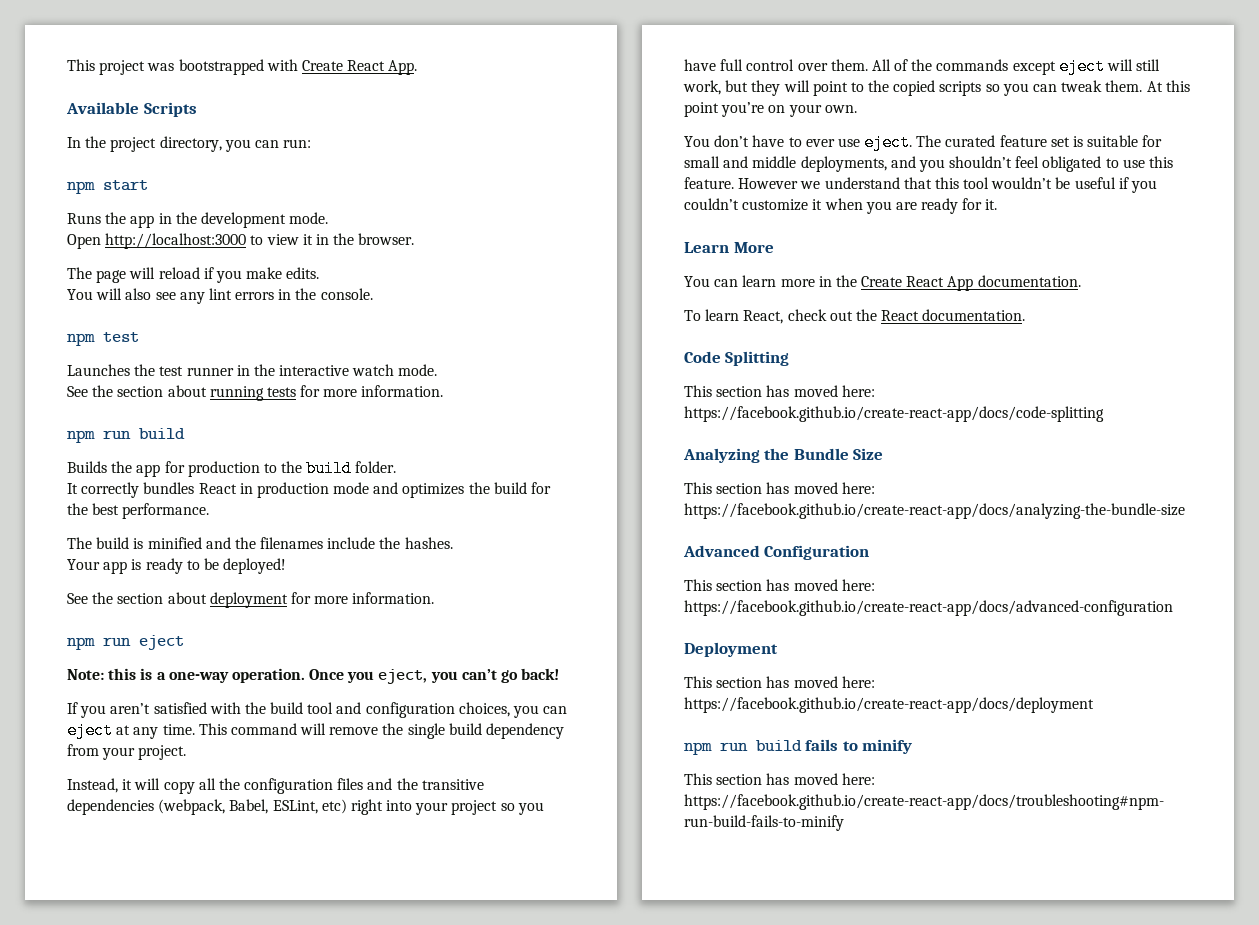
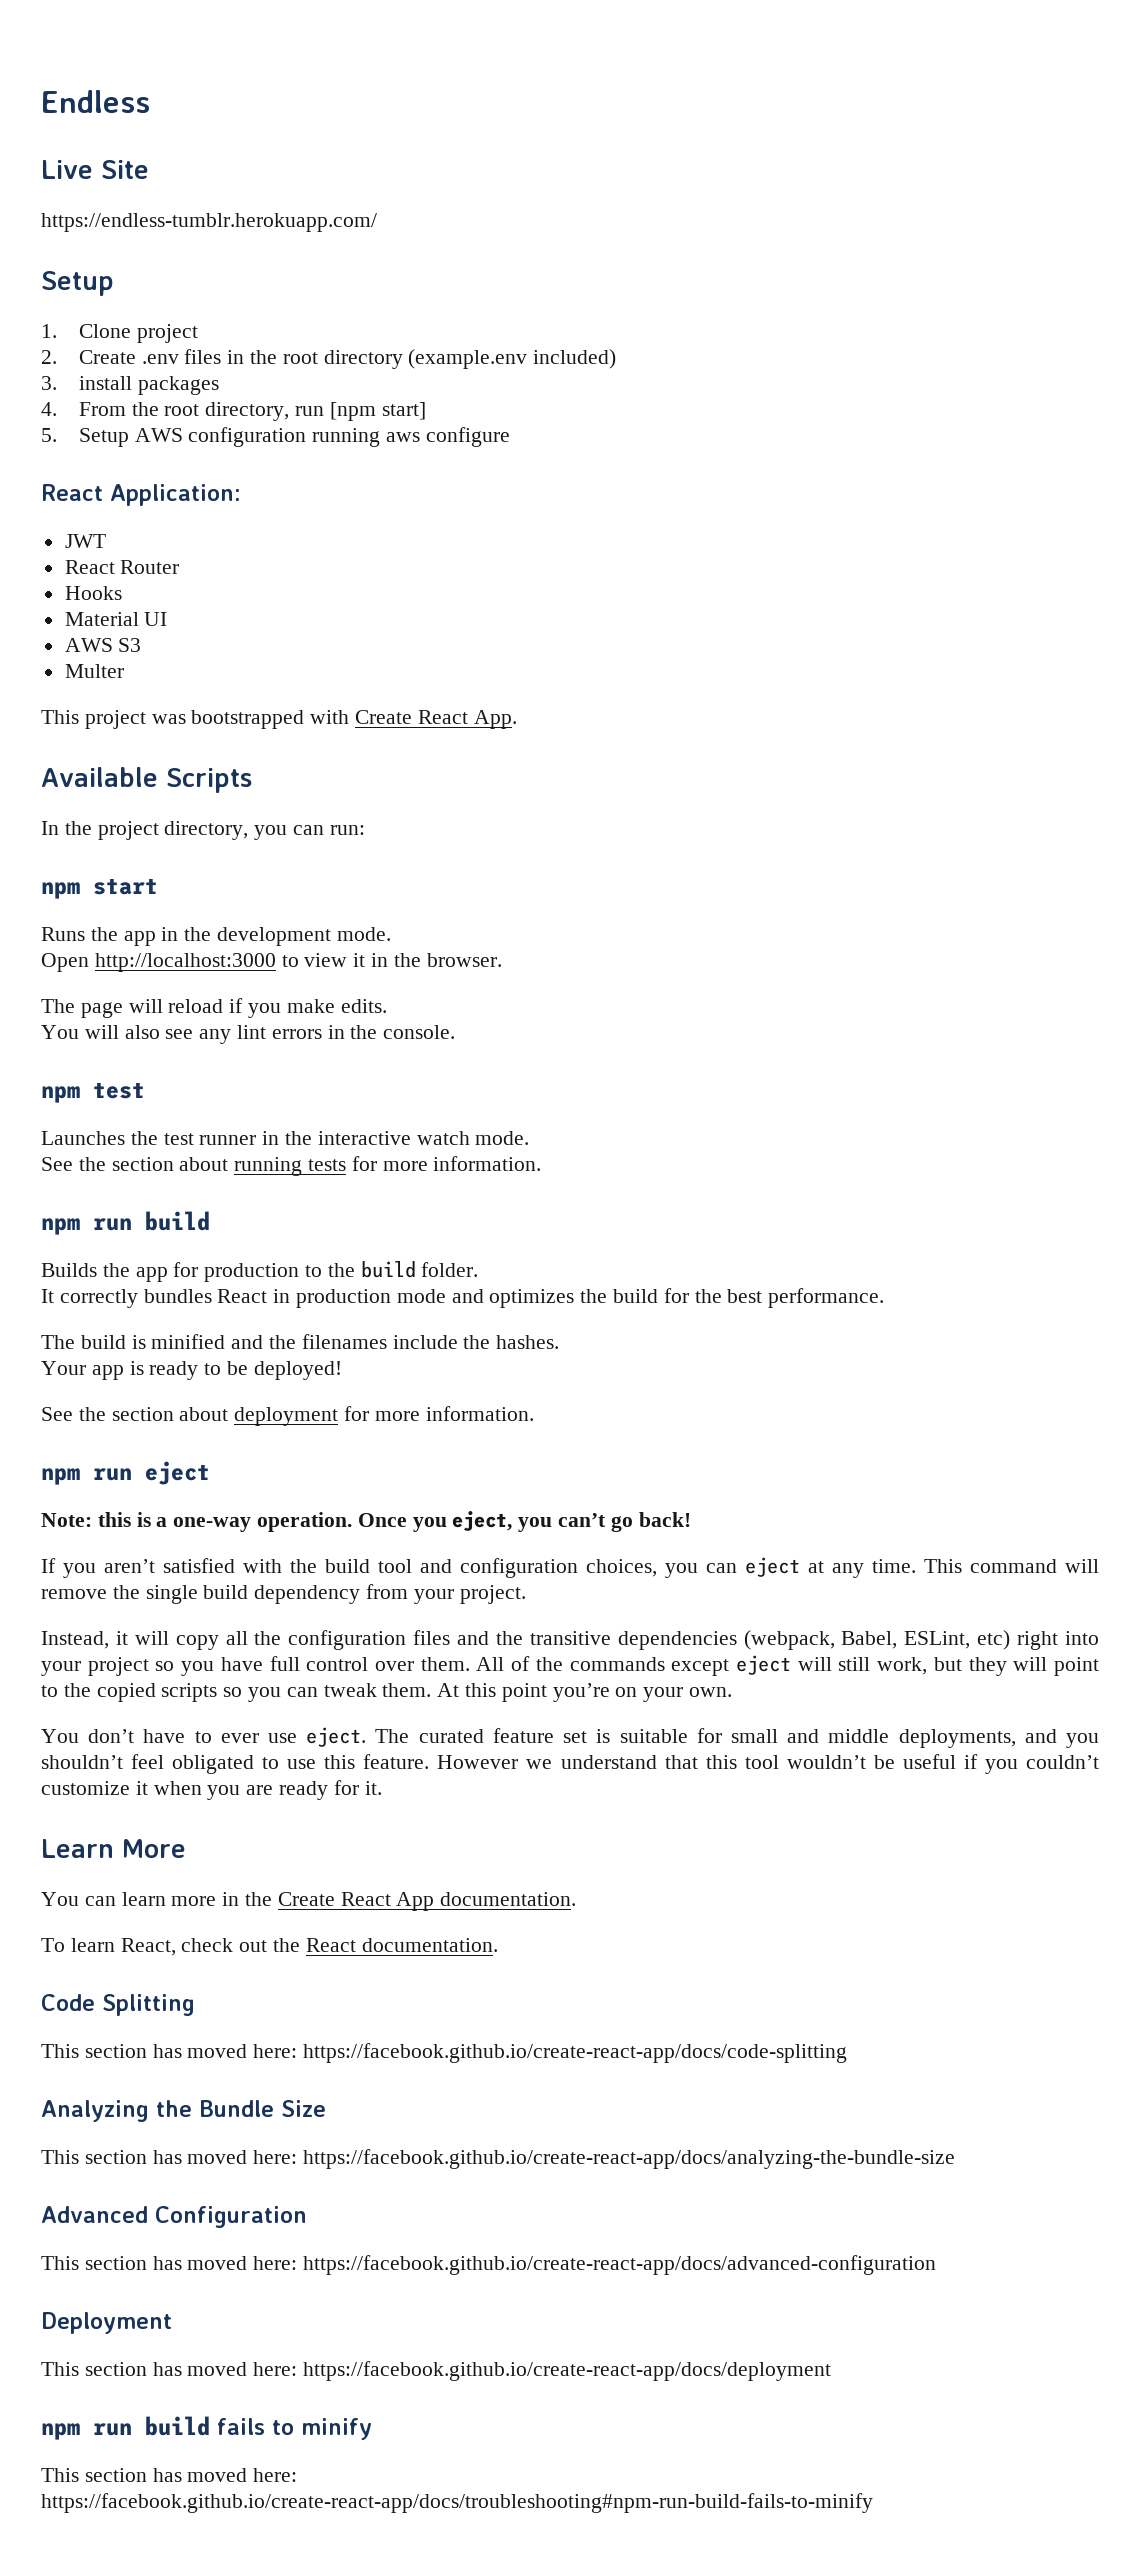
(67, 65) none -> [41,90,150,113] [41,160,149,179] [41,213,377,232] [41,271,114,296] [41,324,198,343] [41,349,617,369] [41,376,219,395] [41,402,426,421] [41,427,510,447] [41,484,241,506] [64,534,106,548] [64,560,180,574] [64,586,122,600] [64,612,168,626] [64,638,142,652] [64,664,124,678] Endless // Live Site // https://endless-tumblr.herokuapp.com/ // Setup // 1. Clone project // 2. Create .env files in the root directory (example.env included) // 3. install packages // 4. From the root directory, run [npm start] // 5. Setup AWS configuration running aws configure // React Application: // JWT // React Router // Hooks // Material UI // AWS S3 // Multer //

